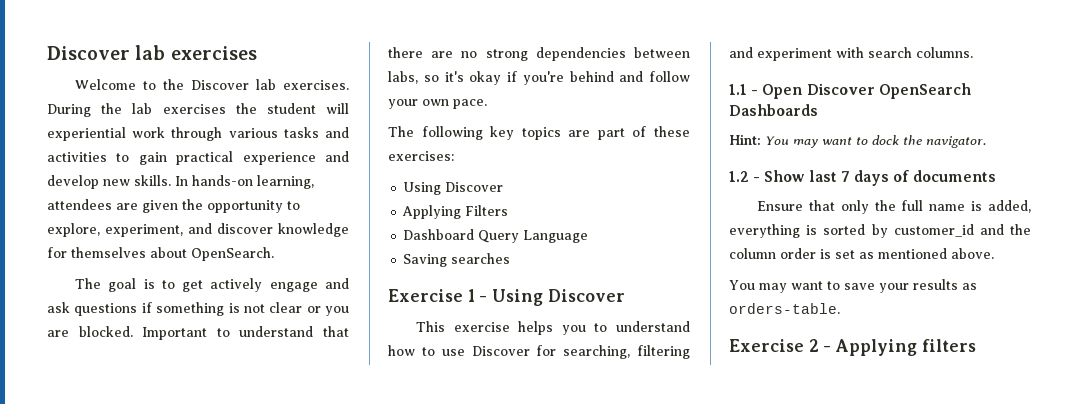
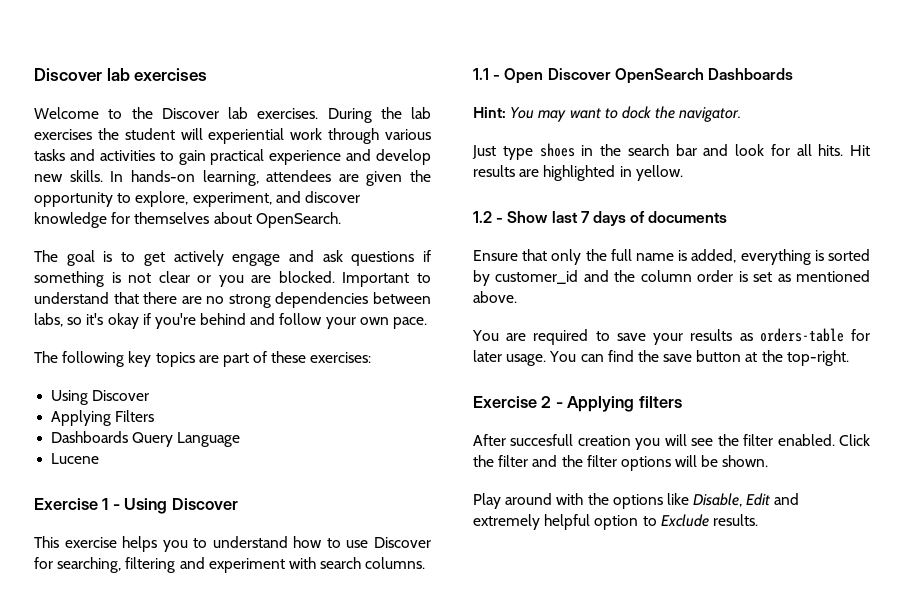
[403,229,475,240] Dashboard -> [51,431,129,443] Dashboards
[403,253,511,267] Saving searches -> [51,453,100,464] Lucene
(986, 142) none -> [472,143,870,160] [473,165,683,181] // Just type shoes in the search bar and look for all hits. Hit results are highlighted in yellow.
[759,281,823,293] may want -> [506,329,589,345] are required
[729,303,840,314] orders-table. -> [759,328,870,342] [473,350,849,366] orders-table for later usage. You can find the save button at the top-right.
(976, 345) none -> [473,434,870,450] [473,455,769,471] [473,493,800,509] [473,514,758,530] // After succesfull creation you will see the filter enabled. Click the filter and the filter options will be shown. // Play around with the options like Disable, Edit and extremely helpful option to Exclude results.

